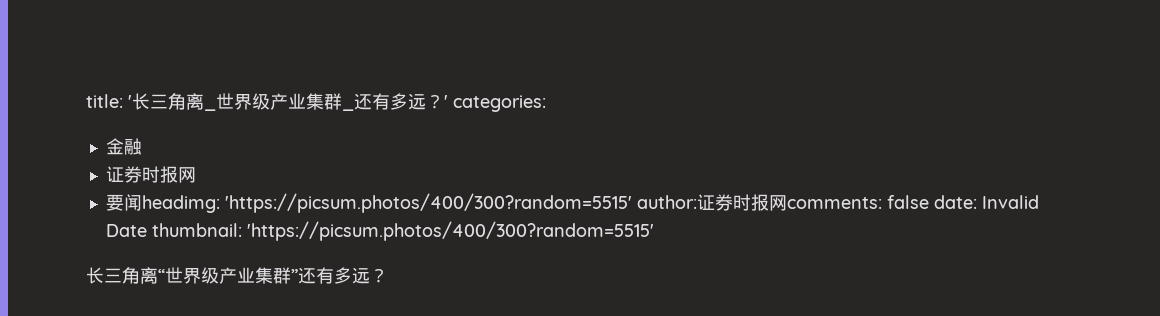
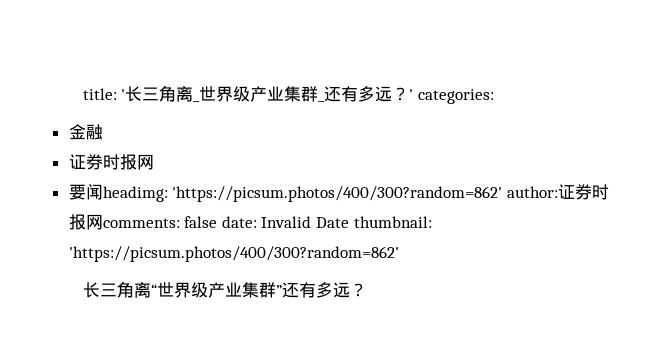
[224,193,632,213] 'https://picsum.photos/400/300?random=5515' -> [172,186,503,202] 'https://picsum.photos/400/300?random=862'
[246,221,654,241] 'https://picsum.photos/400/300?random=5515' -> [68,246,399,262] 'https://picsum.photos/400/300?random=862'

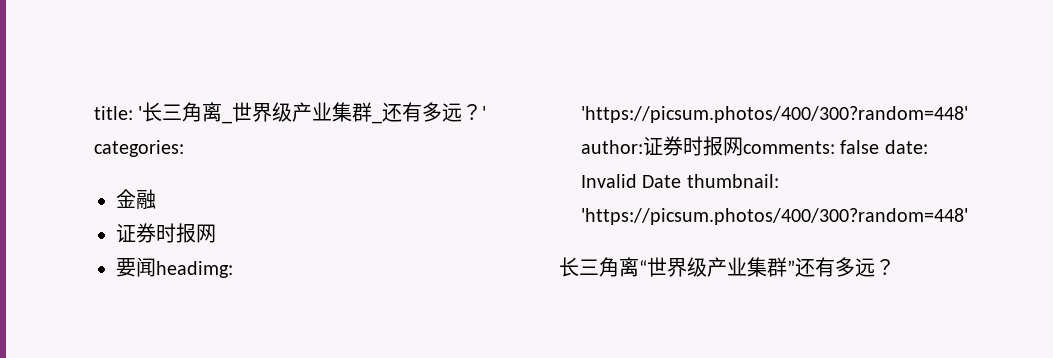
[172,186,503,202] 'https://picsum.photos/400/300?random=862' -> [581,106,968,123] 'https://picsum.photos/400/300?random=448'
[68,246,399,262] 'https://picsum.photos/400/300?random=862' -> [581,208,968,225] 'https://picsum.photos/400/300?random=448'

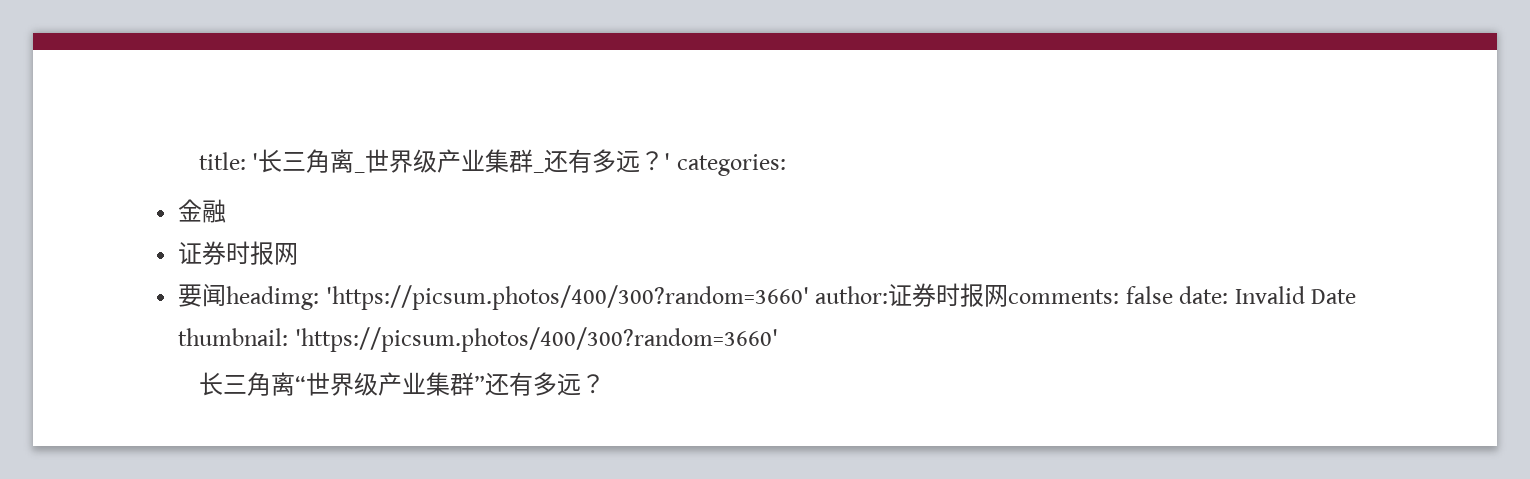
[581,106,968,123] 'https://picsum.photos/400/300?random=448' -> [325,285,809,310] 'https://picsum.photos/400/300?random=3660'
[581,208,968,225] 'https://picsum.photos/400/300?random=448' -> [294,327,778,352] 'https://picsum.photos/400/300?random=3660'

